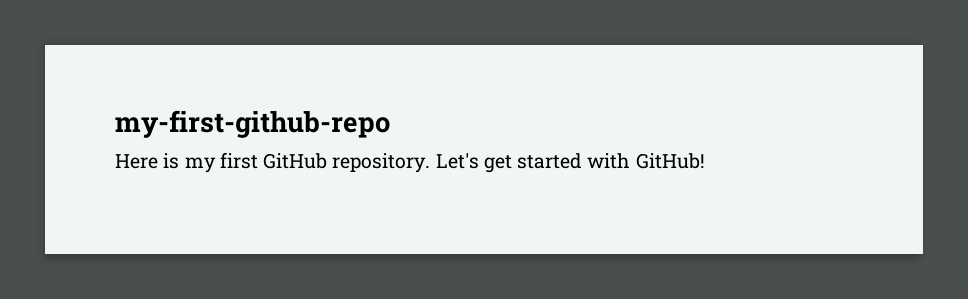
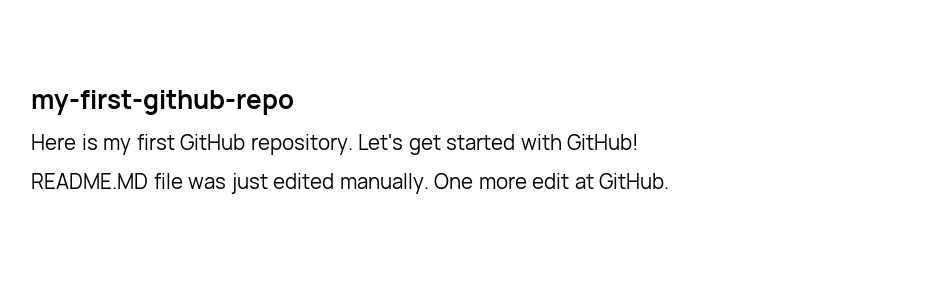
(705, 161) none -> [31,173,670,194] // README.MD file was just edited manually. One more edit at GitHub.

